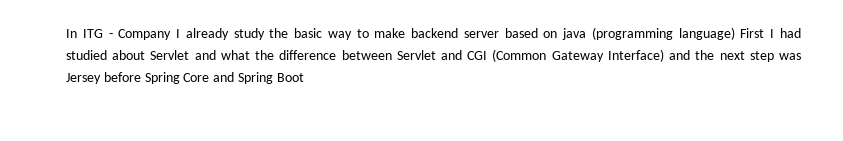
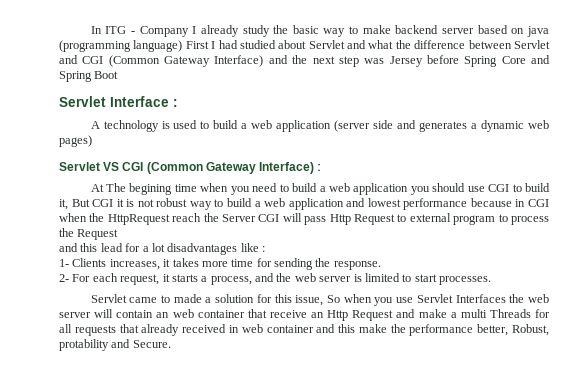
(304, 77) none -> [59,96,178,107] [90,120,549,132] [59,135,92,147] [59,162,322,174] [90,183,551,195] [59,198,549,210] [59,213,549,225] [59,228,119,240] [59,243,265,255] [59,258,381,270] [59,273,491,285] [90,294,550,306] [59,309,550,321] [59,324,549,336] [59,339,171,351] // Servlet Interface : // A technology is used to build a web application (server side and generates a dynamic web pages) // Servlet VS CGI (Common Gateway Interface) : // At The begining time when you need to build a web application you should use CGI to build it, But CGI it is not robust way to build a web application and lowest performance because in CGI when the HttpRequest reach the Server CGI will pass Http Request to external program to process the Request // and this lead for a lot disadvantages like : // 1- Clients increases, it takes more time for sending the response. // 2- For each request, it starts a process, and the web server is limited to start processes. // Servlet came to made a solution for this issue, So when you use Servlet Interfaces the web server will contain an web container that receive an Http Request and make a multi Threads for all requests that already received in web container and this make the performance better, Robust, protability and Secure.

